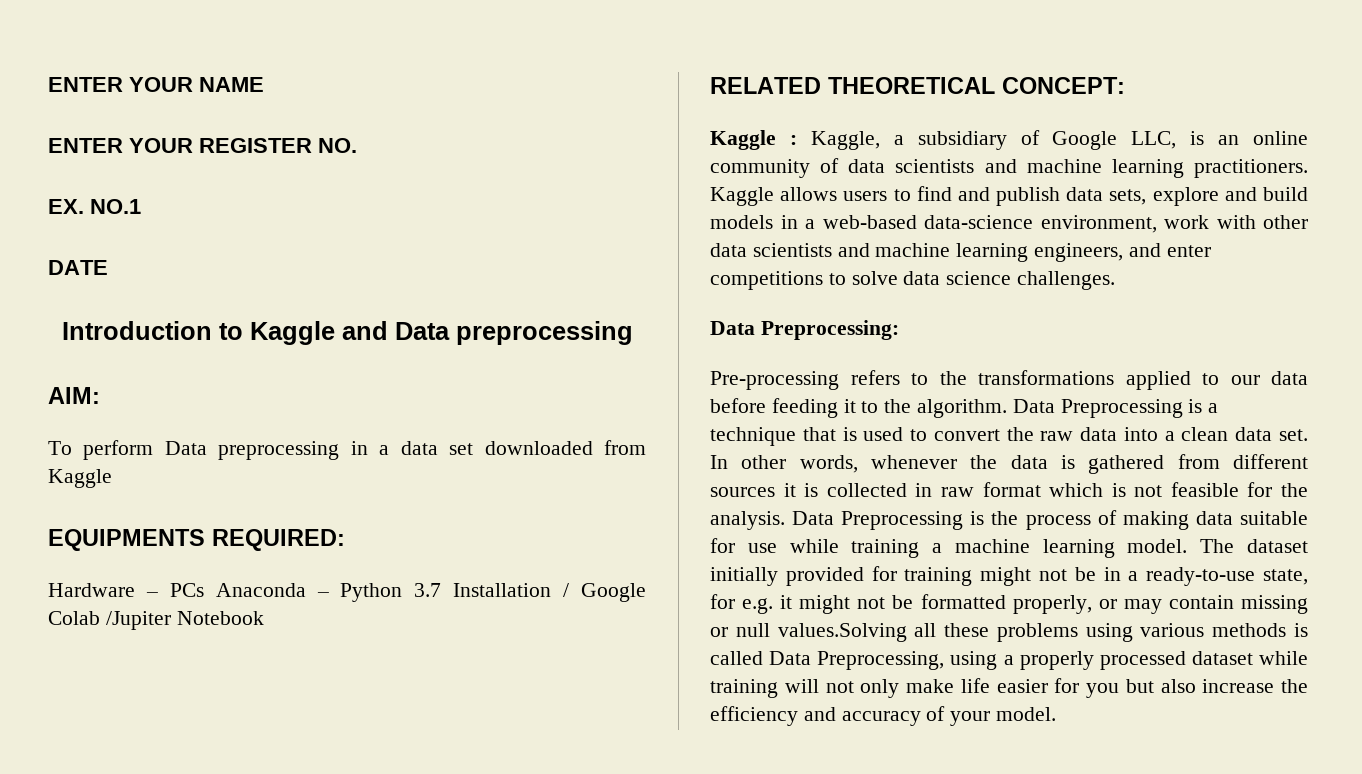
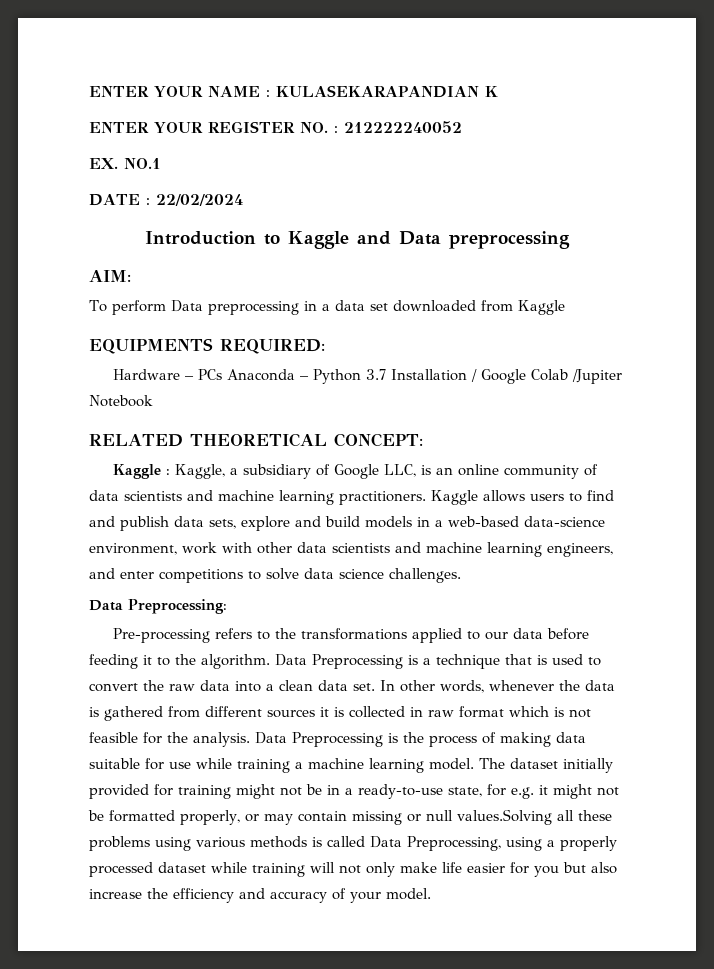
(264, 84) none -> [266,85,498,98] : KULASEKARAPANDIAN K
(357, 145) none -> [334,121,462,133] : 212222240052
(108, 267) none -> [145,194,243,206] : 22/02/2024

